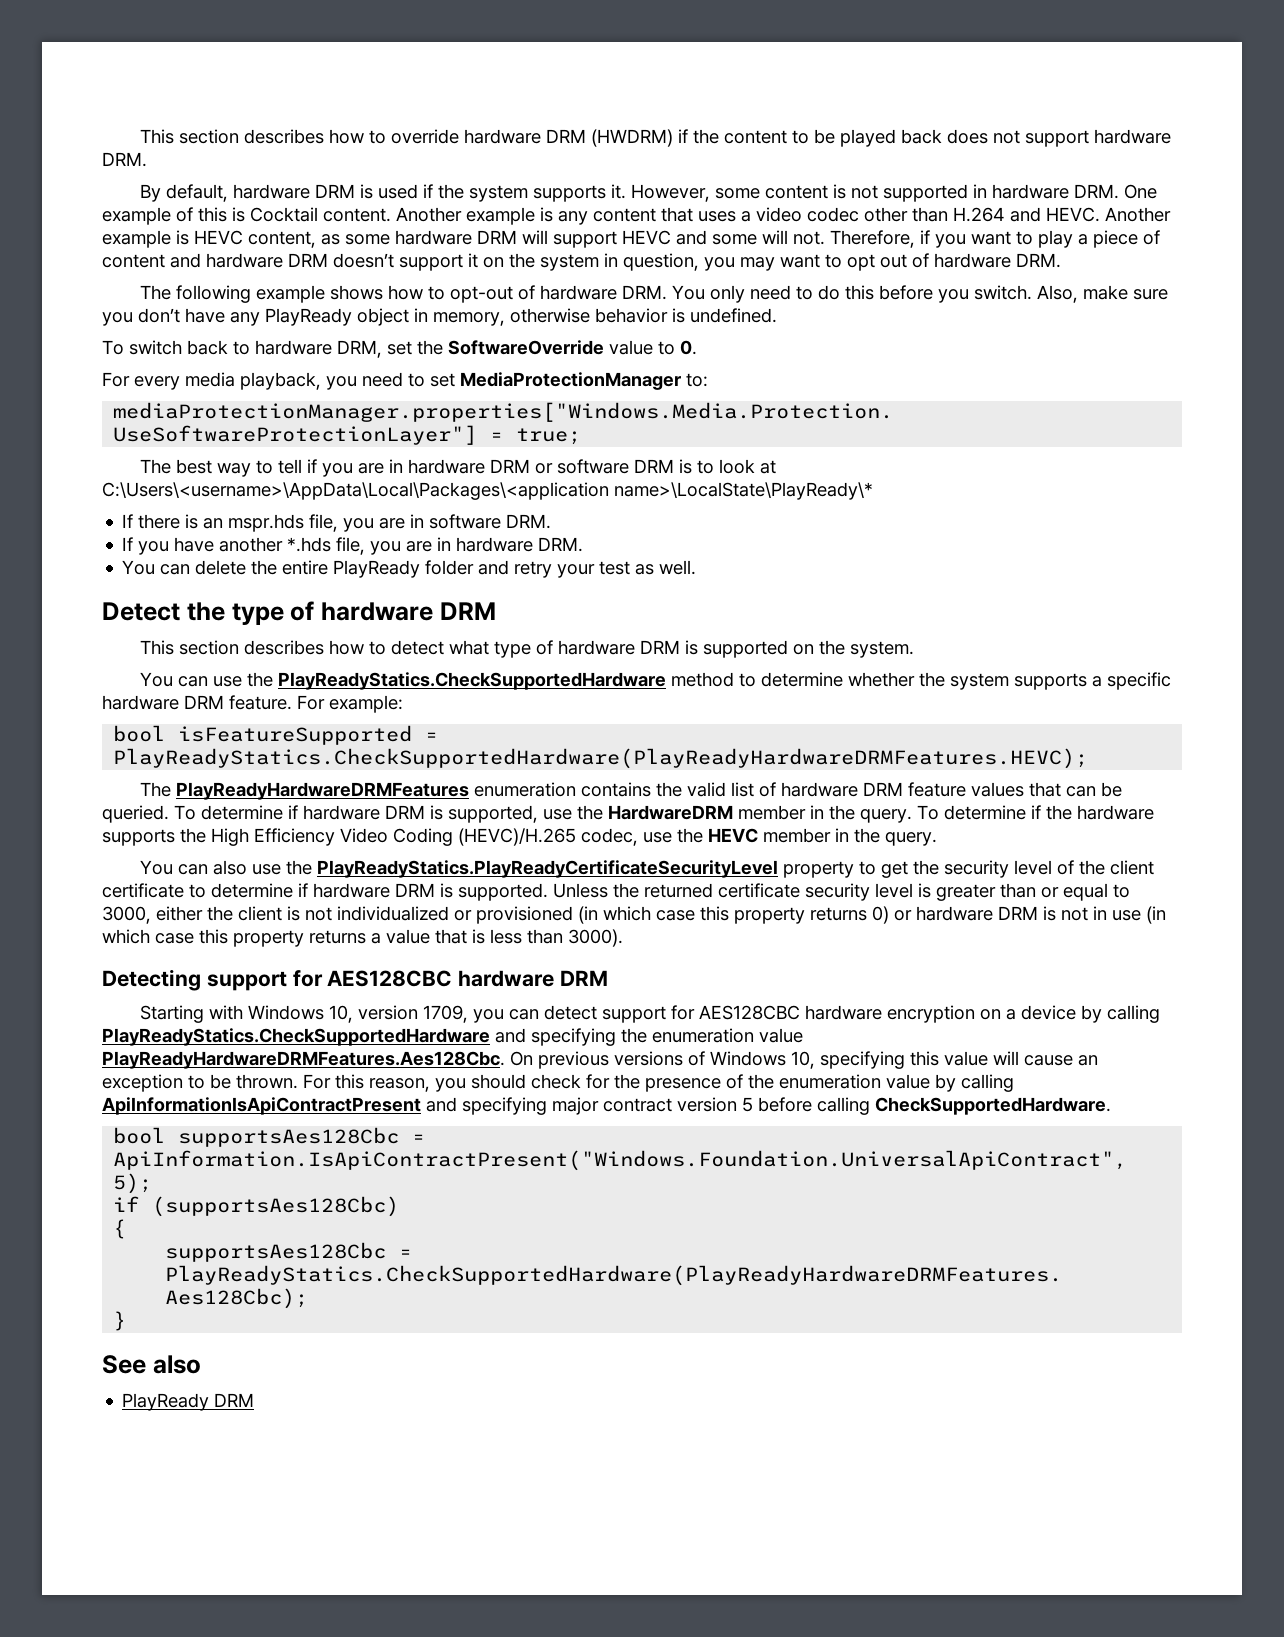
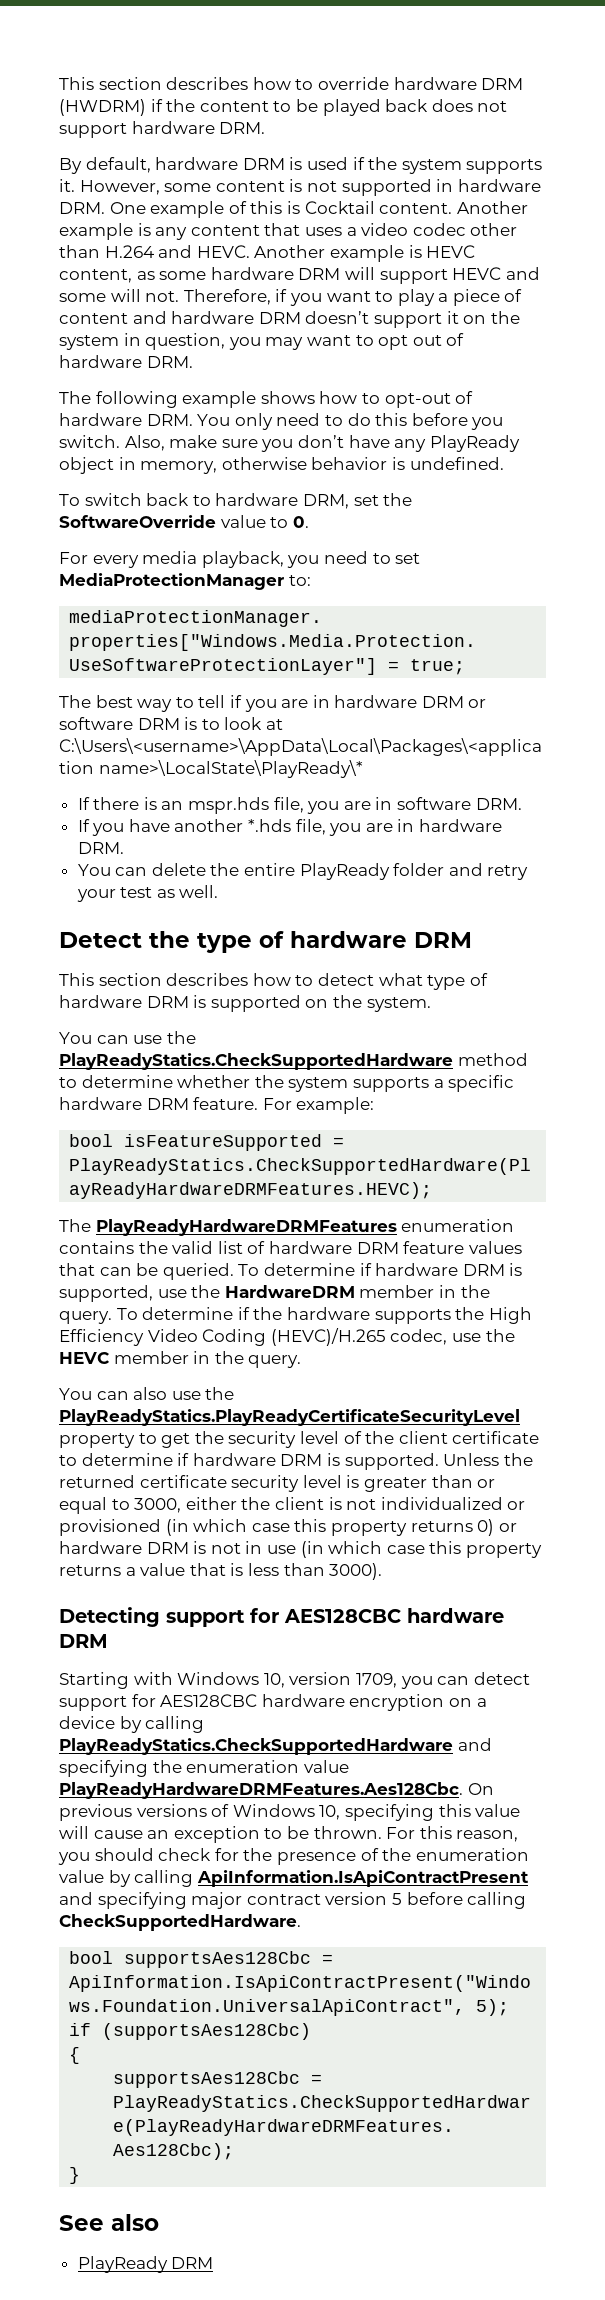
[102,1097,421,1115] ApiInformationIsApiContractPresent -> [196,1870,529,1887] ApiInformation.IsApiContractPresent

